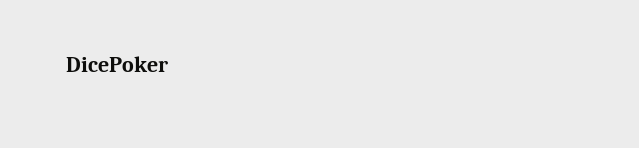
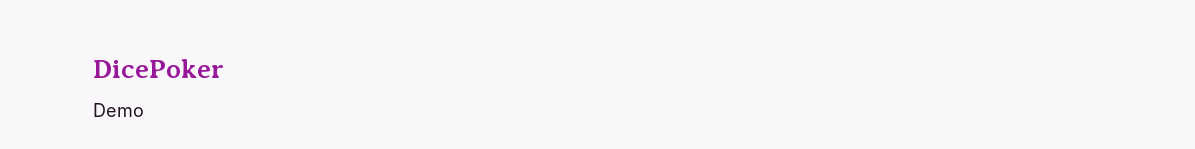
(168, 64) none -> [93,103,144,117] // Demo

